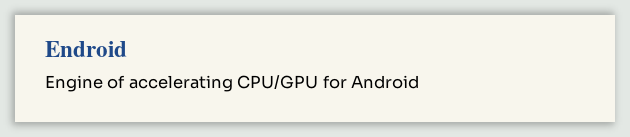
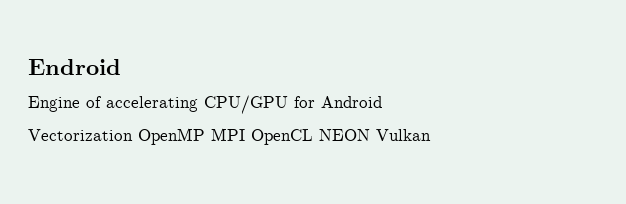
(420, 82) none -> [28,128,431,145] // Vectorization OpenMP MPI OpenCL NEON Vulkan

